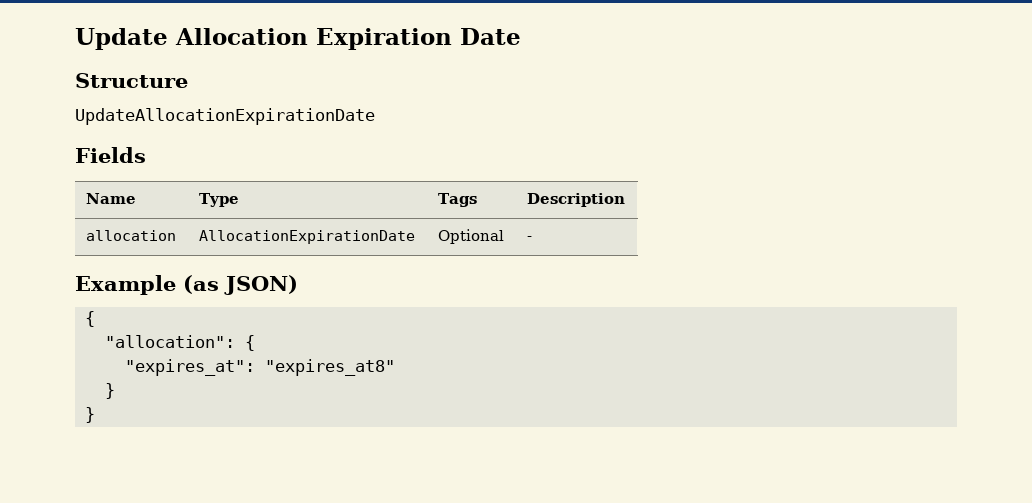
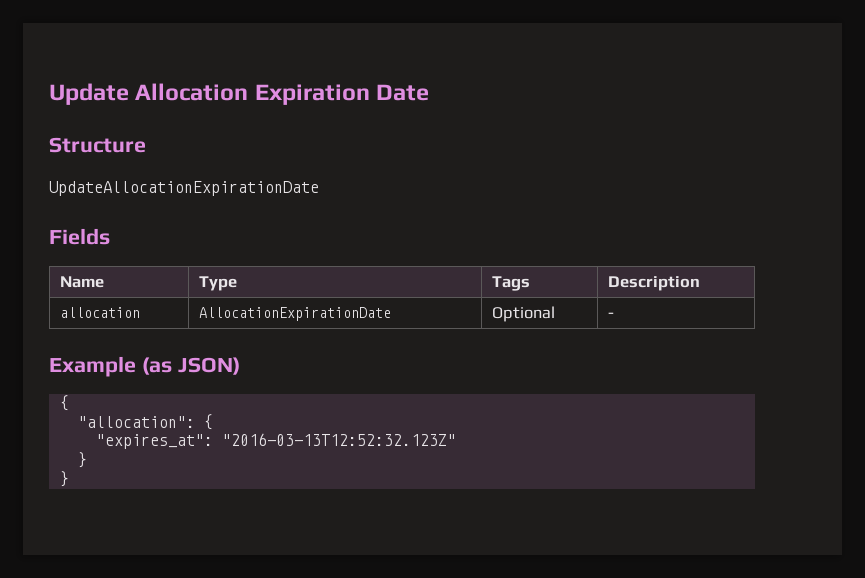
[264,359,395,376] "expires_at8" -> [222,433,457,446] "2016-03-13T12:52:32.123Z"

